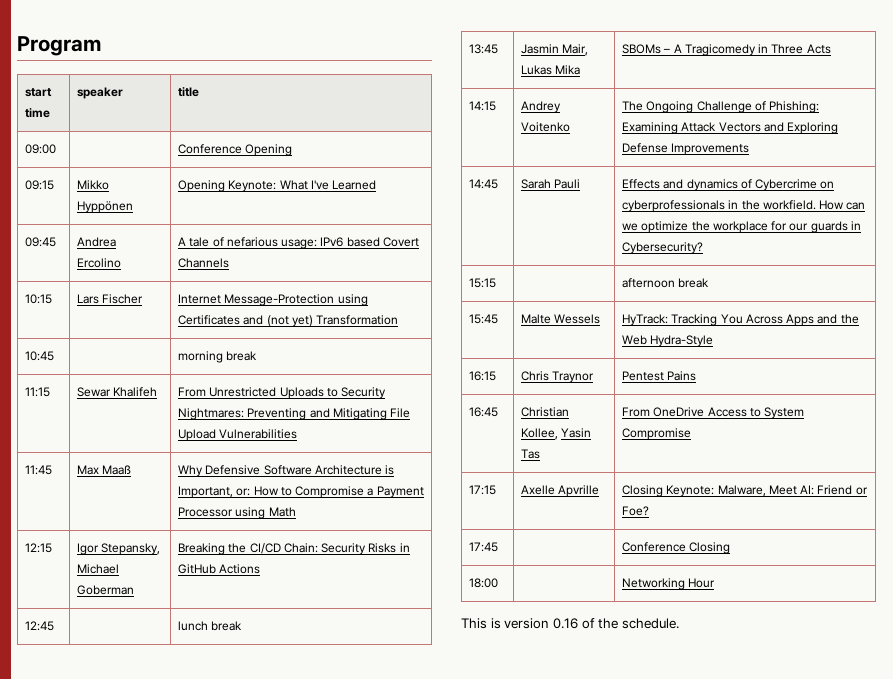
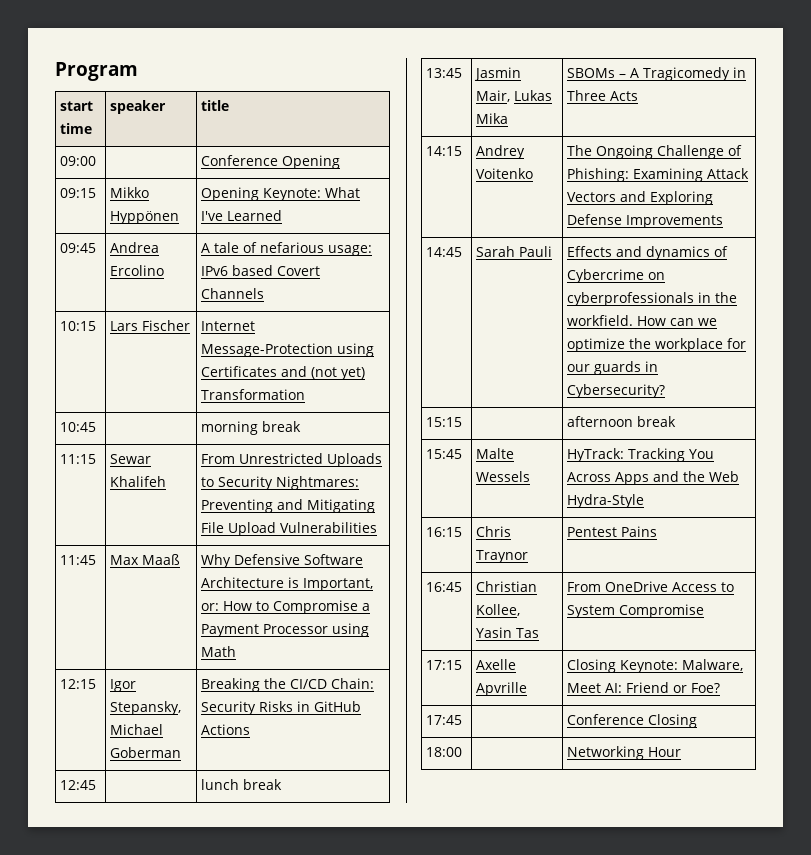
[461,618,679,629] // This is version 0.16 of the schedule. -> (682, 752) none

